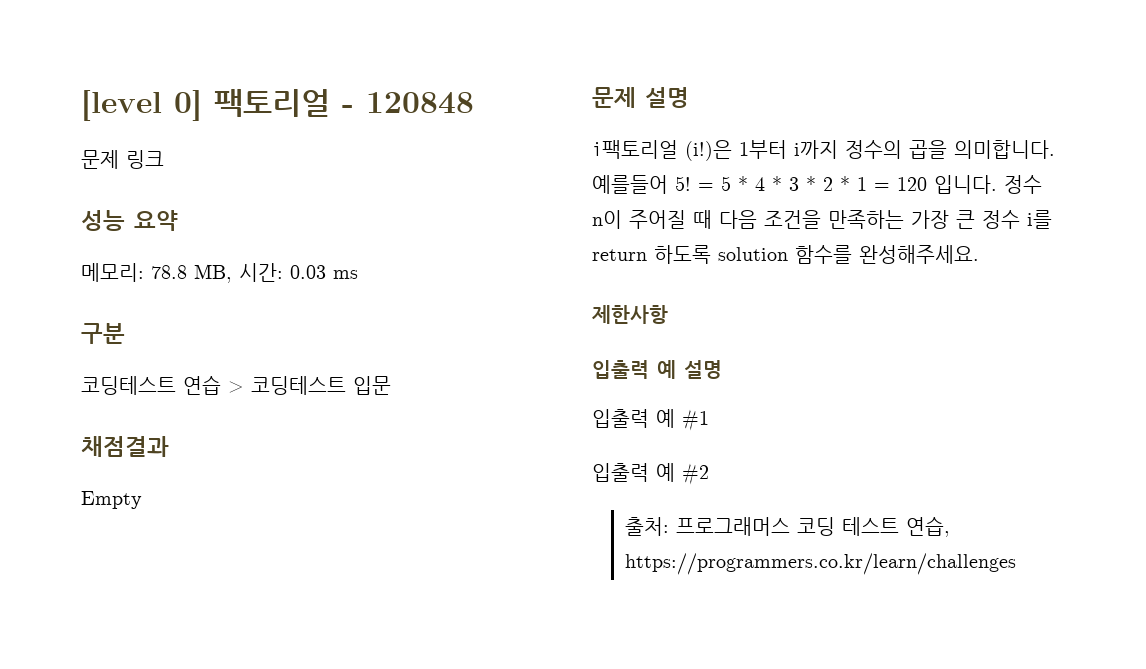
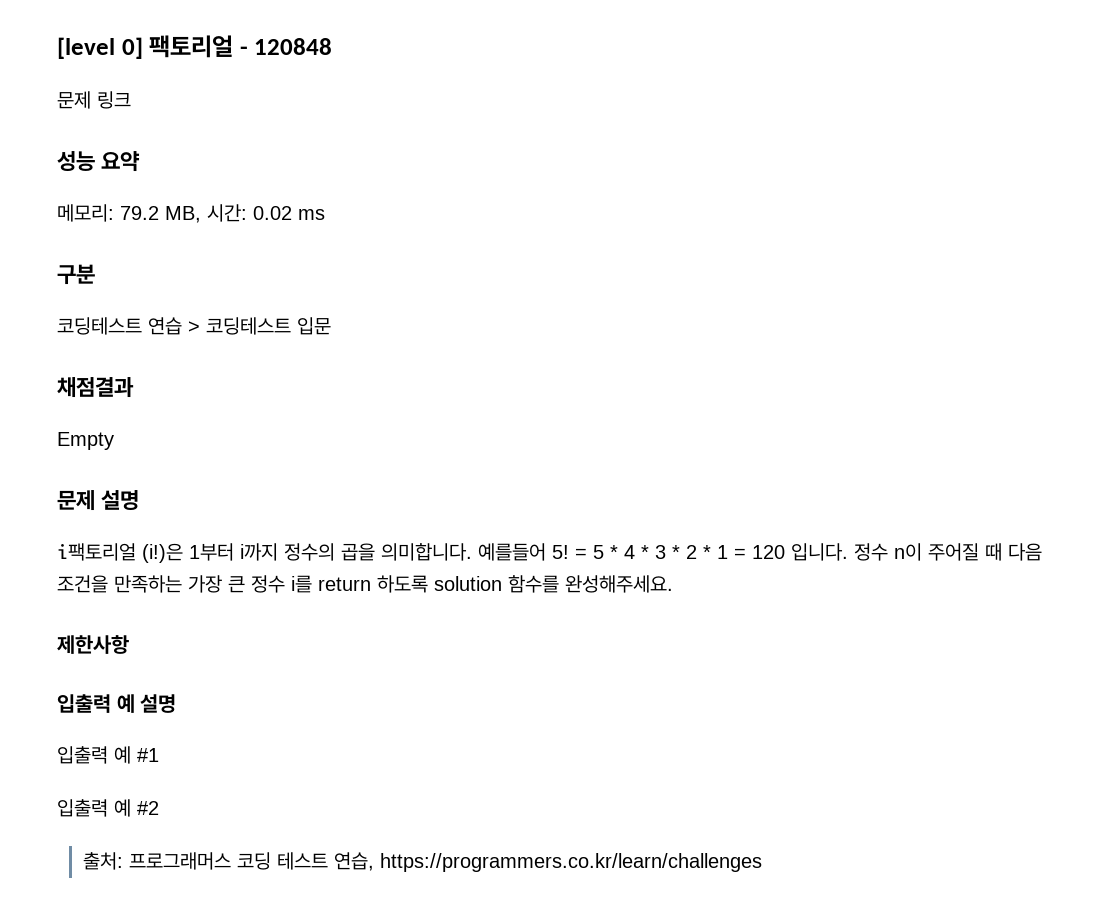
[151,265,187,279] 78.8 -> [120,206,159,220] 79.2
[290,265,326,279] 0.03 -> [253,206,292,220] 0.02

